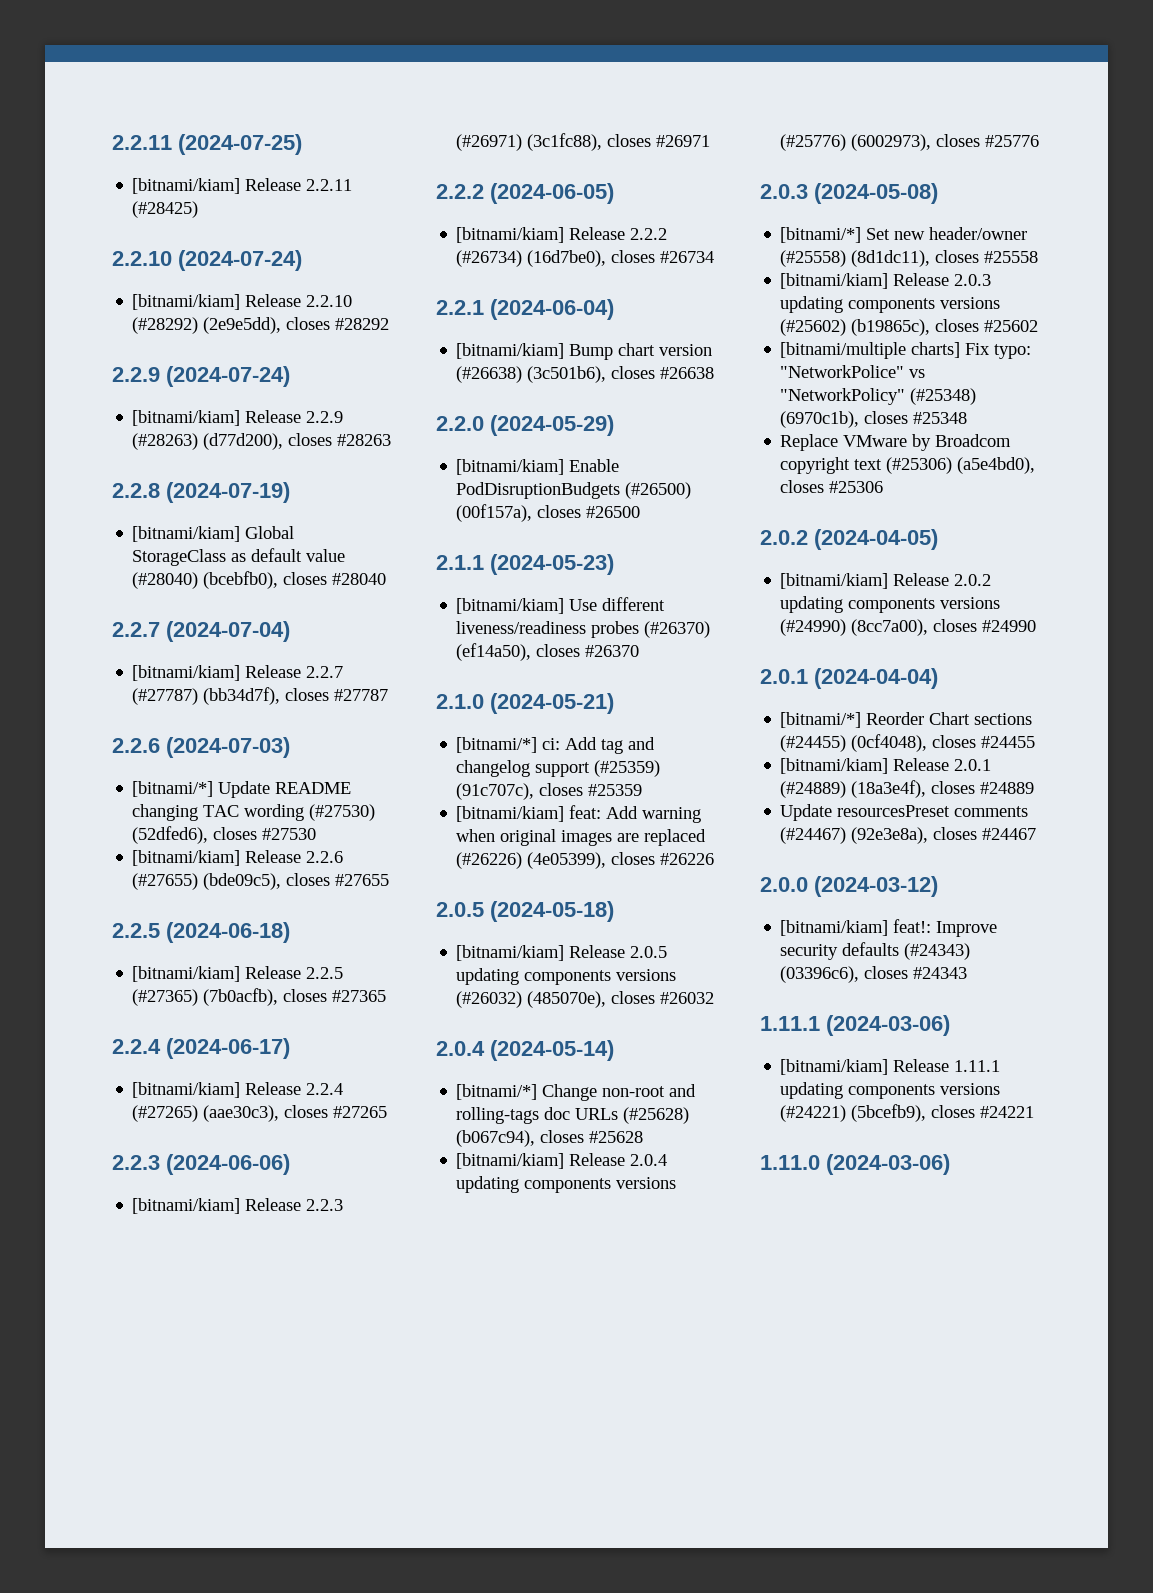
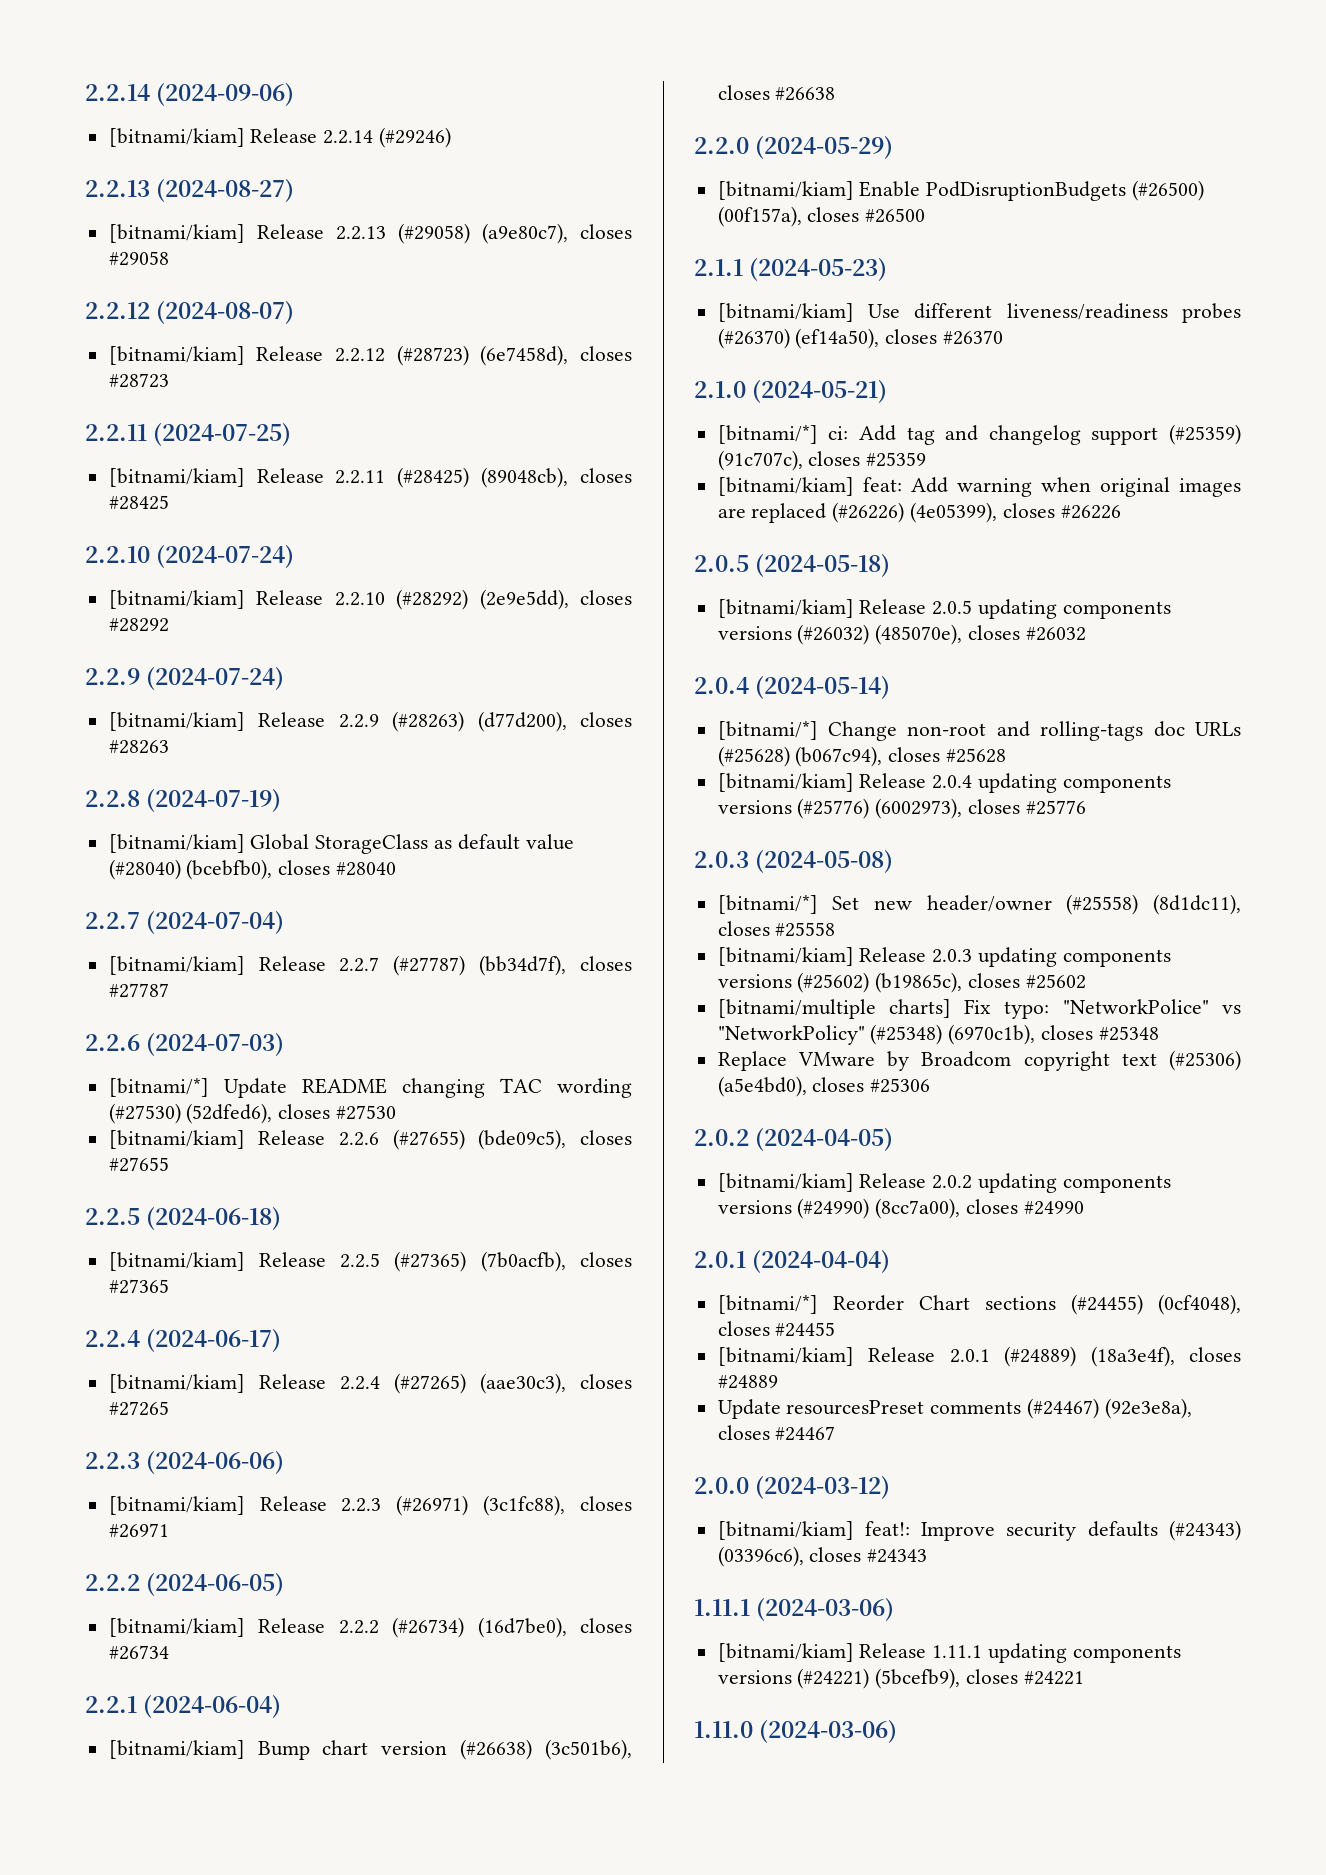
(112, 142) none -> [85,82,295,106] [108,127,452,148] [85,178,295,202] [108,223,632,244] [108,251,169,266] [85,300,295,324] [108,345,632,366] [108,373,169,388] 2.2.14 (2024-09-06) // [bitnami/kiam] Release 2.2.14 (#29246) // 2.2.13 (2024-08-27) // [bitnami/kiam] Release 2.2.13 (#29058) (a9e80c7), closes #29058 // 2.2.12 (2024-08-07) // [bitnami/kiam] Release 2.2.12 (#28723) (6e7458d), closes #28723 //
(199, 209) none -> [481,467,632,488] [108,495,169,510] (89048cb), closes #28425

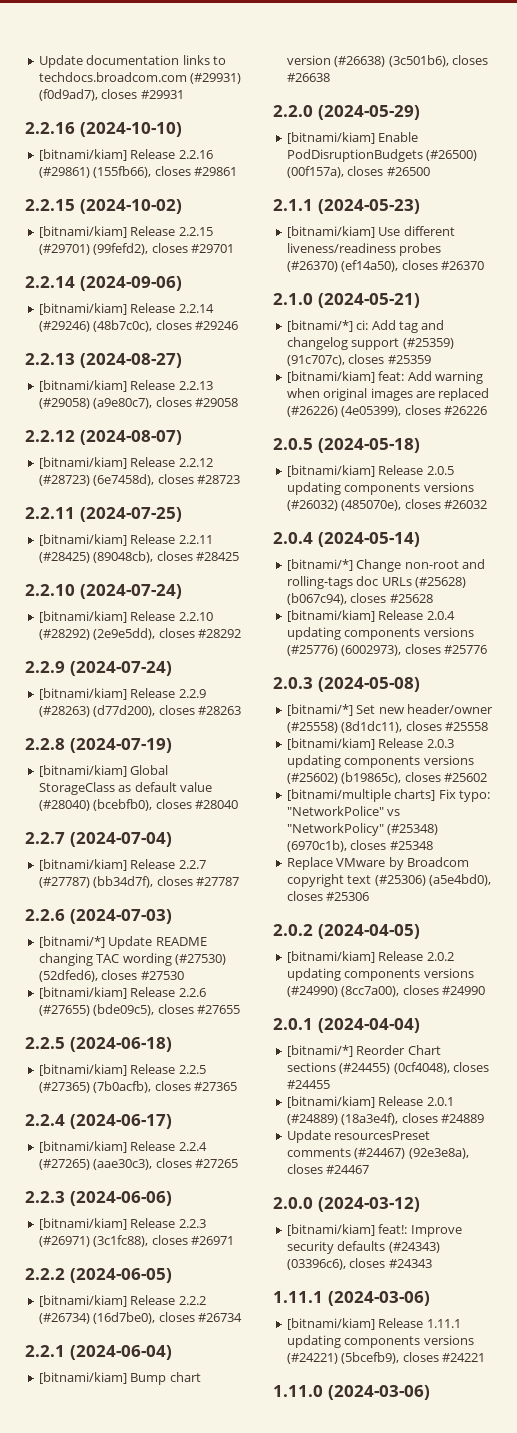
(85, 92) none -> [38,55,226,68] [38,72,242,84] [38,89,184,101] [25,122,182,137] [38,149,213,161] [38,166,237,178] [25,199,182,214] [38,226,213,238] [38,243,234,255] Update documentation links to techdocs.broadcom.com (#29931) (f0d9ad7), closes #29931 // 2.2.16 (2024-10-10) // [bitnami/kiam] Release 2.2.16 (#29861) (155fb66), closes #29861 // 2.2.15 (2024-10-02) // [bitnami/kiam] Release 2.2.15 (#29701) (99fefd2), closes #29701 //
(452, 137) none -> [93,320,238,332] (48b7c0c), closes #29246

